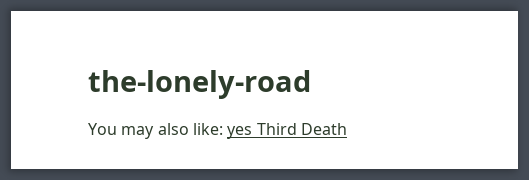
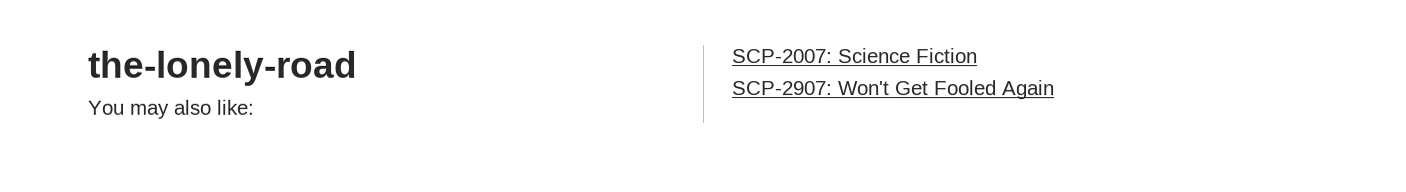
[227,123,347,139] yes Third Death -> [732,48,978,64] [732,80,1055,100] // SCP-2007: Science Fiction // SCP-2907: Won't Get Fooled Again

